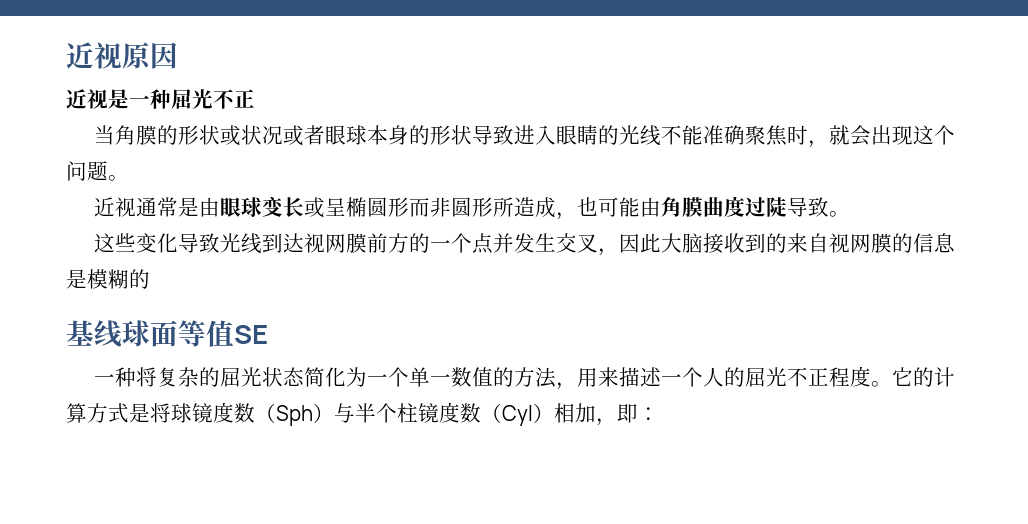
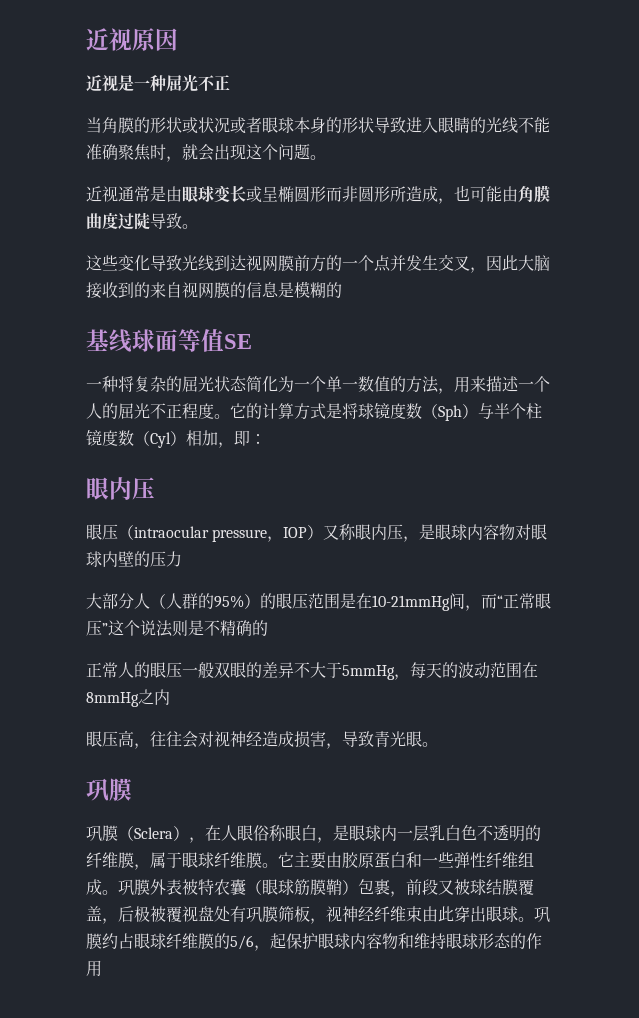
(659, 414) none -> [86,477,155,500] [86,524,548,542] [86,551,182,567] [86,593,551,611] [86,620,268,637] [86,662,538,680] [86,689,170,707] [86,730,438,749] [86,778,132,802] [86,825,541,843] [86,852,534,870] [86,879,534,897] [86,906,550,924] [86,933,542,951] [86,960,102,977] // 眼内压 // 眼压（intraocular pressure，IOP）又称眼内压，是眼球内容物对眼球内壁的压力 // 大部分人（人群的95%）的眼压范围是在10-21mmHg间，而“正常眼压”这个说法则是不精确的 // 正常人的眼压一般双眼的差异不大于5mmHg，每天的波动范围在8mmHg之内 // 眼压高，往往会对视神经造成损害，导致青光眼。 // 巩膜 // 巩膜（Sclera），在人眼俗称眼白，是眼球内一层乳白色不透明的纤维膜，属于眼球纤维膜。它主要由胶原蛋白和一些弹性纤维组成。巩膜外表被特农囊（眼球筋膜鞘）包裹，前段又被球结膜覆盖，后极被覆视盘处有巩膜筛板，视神经纤维束由此穿出眼球。巩膜约占眼球纤维膜的5/6，起保护眼球内容物和维持眼球形态的作用

